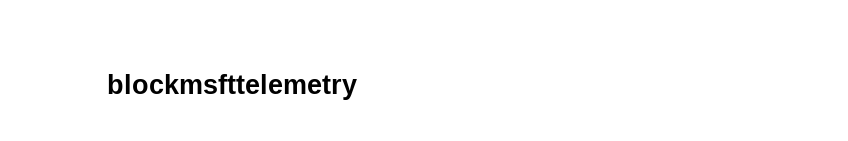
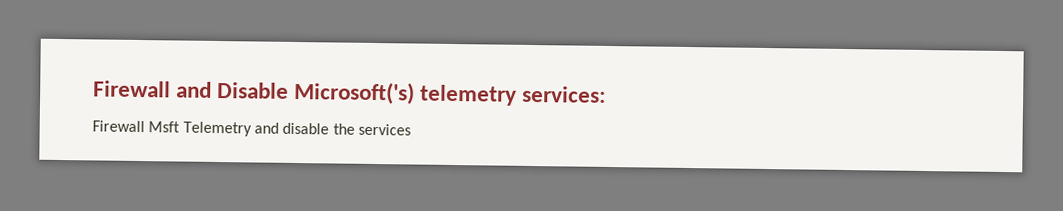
[107,74,357,100] blockmsfttelemetry -> [93,80,607,106] [92,120,411,137] Firewall and Disable Microsoft('s) telemetry services: // Firewall Msft Telemetry and disable the services

